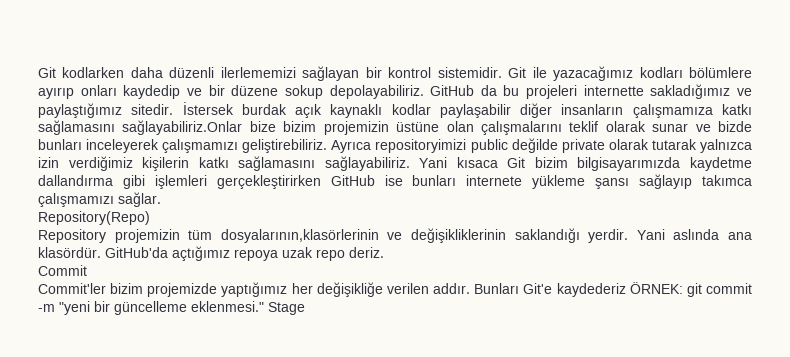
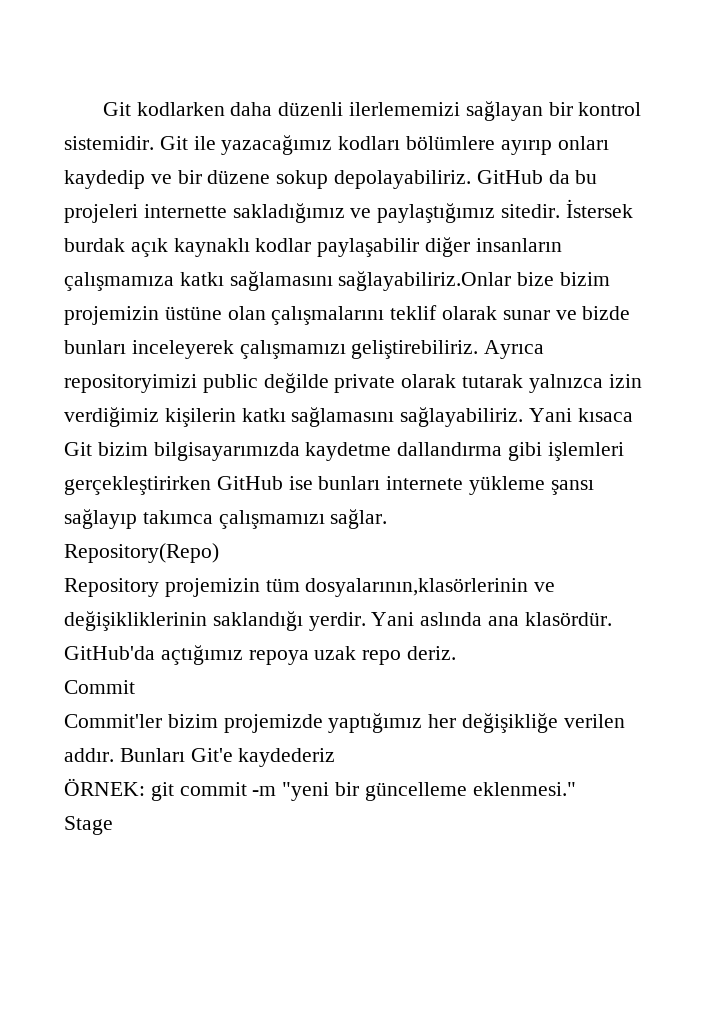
(626, 290) none -> (336, 757) //
(264, 306) none -> (576, 789) //

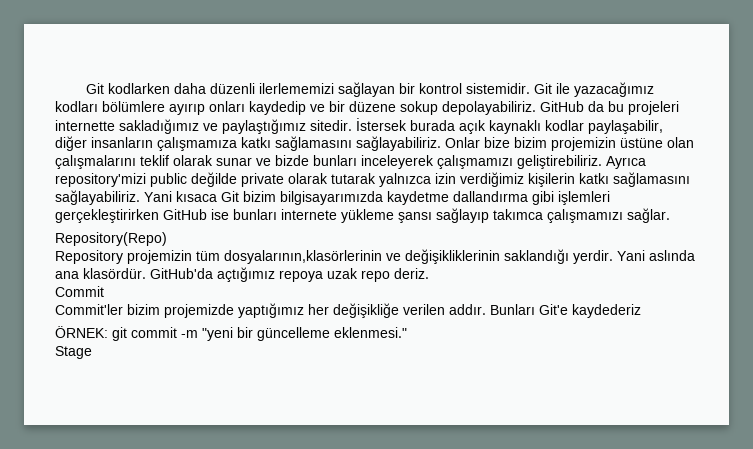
[64,238,125,252] burdak -> [410,120,455,131] burada
[317,238,420,257] paylaşabilir -> [588,120,663,134] paylaşabilir,
[338,271,512,291] sağlayabiliriz.Onlar -> [356,136,480,151] sağlayabiliriz. Onlar
[64,374,197,393] repositoryimizi -> [55,173,146,187] repository'mizi

